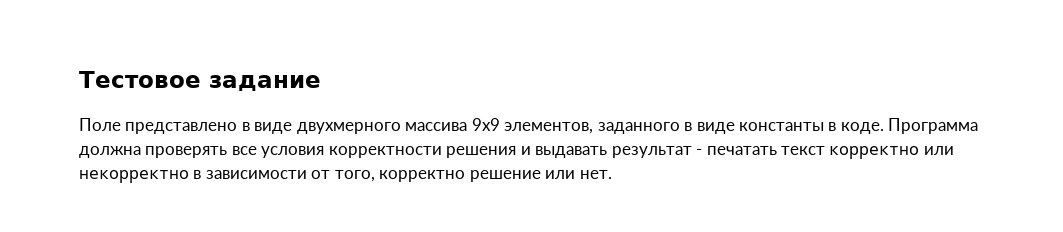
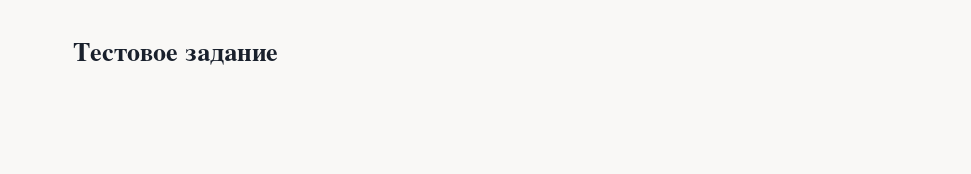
[79,118,979,134] [79,146,954,159] [79,170,612,183] // Поле представлено в виде двухмерного массива 9x9 элементов, заданного в виде константы в коде. Программа должна проверять все условия корректности решения и выдавать результат - печатать текст корректно или некорректно в зависимости от того, корректно решение или нет. -> (279, 57) none

